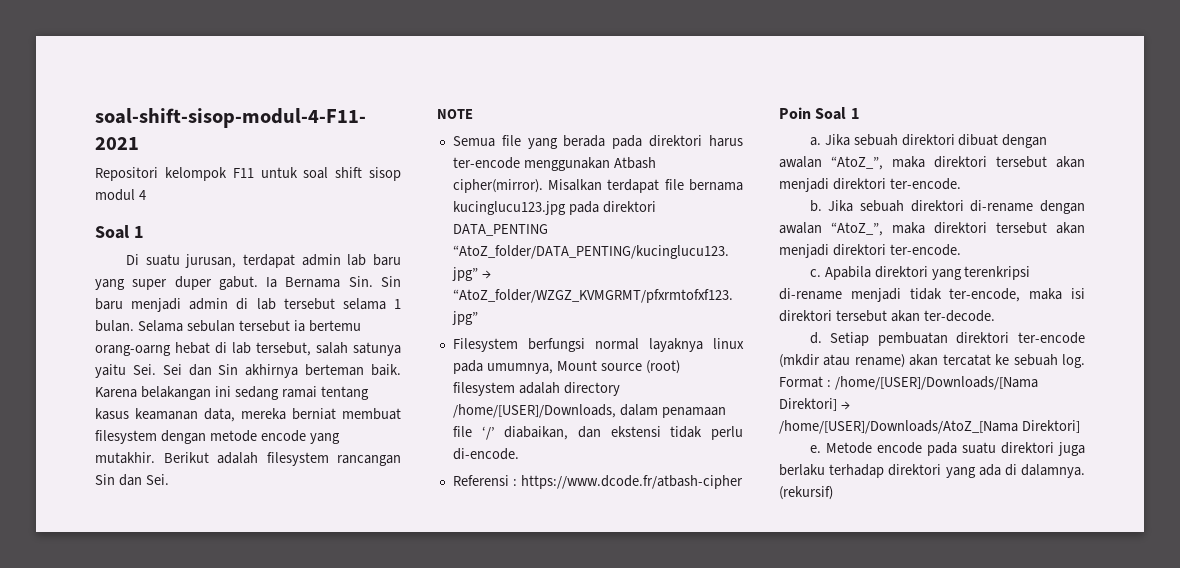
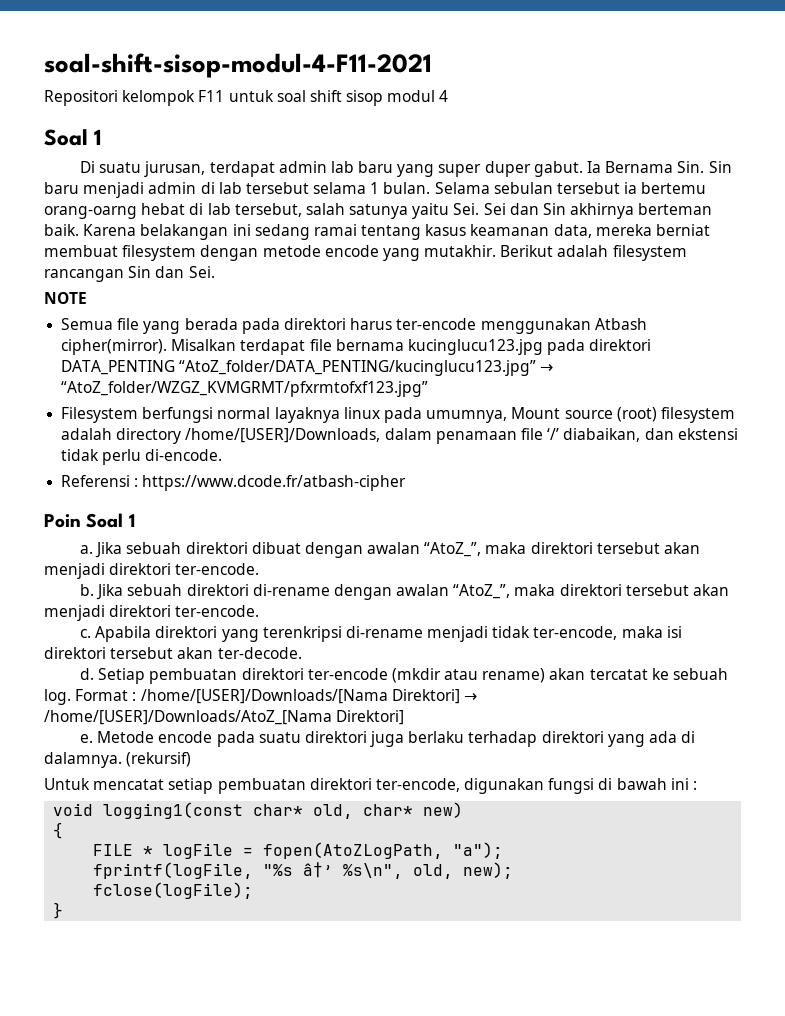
(833, 493) none -> [44,778,698,794] [53,802,464,819] [53,822,64,839] [93,842,504,859] [93,862,514,879] [93,882,254,899] [53,902,64,919] // Untuk mencatat setiap pembuatan direktori ter-encode, digunakan fungsi di bawah ini : // void logging1(const char* old, char* new) // { // FILE * logFile = fopen(AtoZLogPath, "a"); // fprintf(logFile, "%s â†’ %s\n", old, new); // fclose(logFile); // }

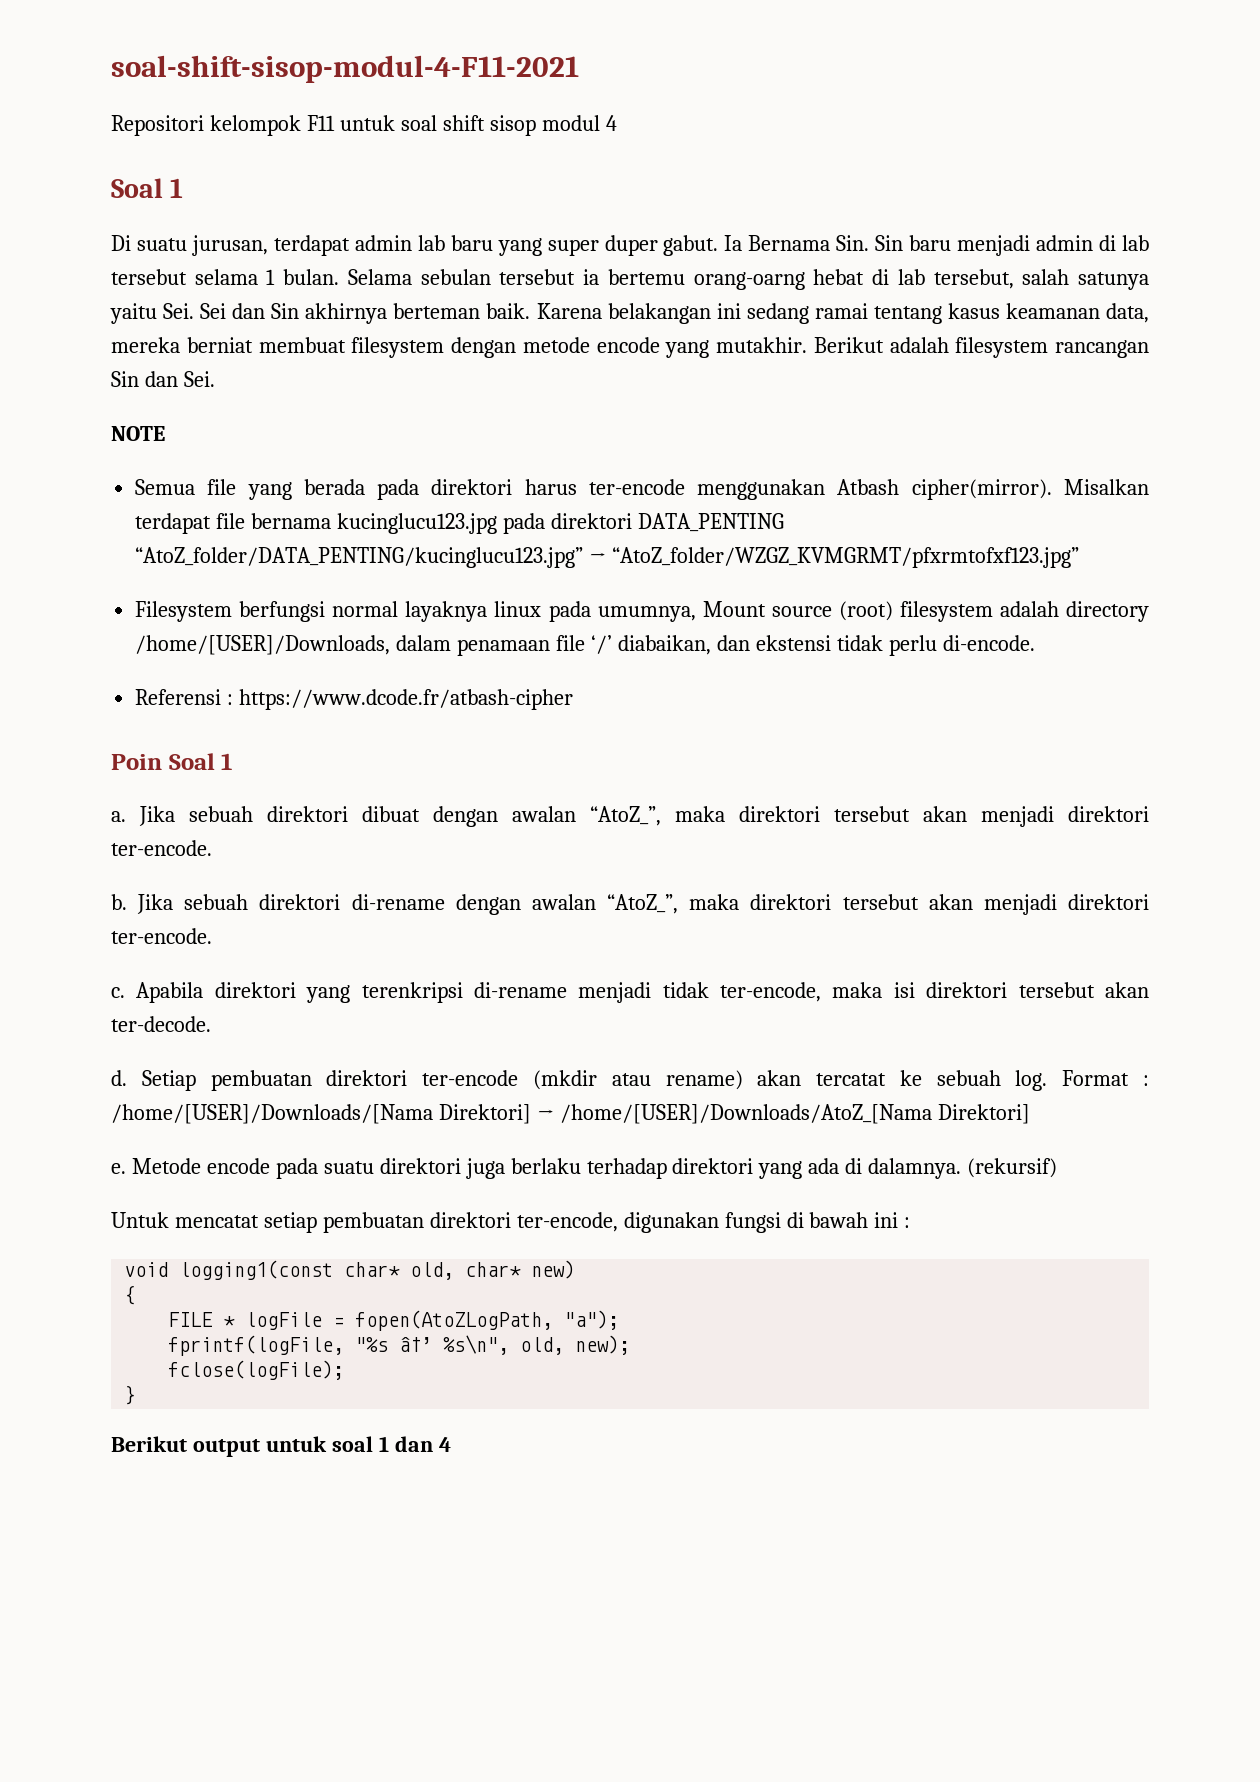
(64, 910) none -> [111,1436,451,1457] // Berikut output untuk soal 1 dan 4

